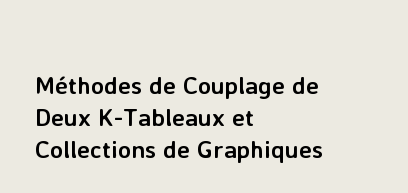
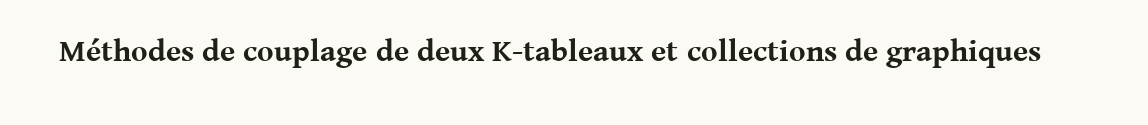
[183,77,319,99] [35,109,254,126] [35,141,323,163] Couplage de Deux K-Tableaux et Collections de Graphiques -> [243,38,1042,68] couplage de deux K-tableaux et collections de graphiques

